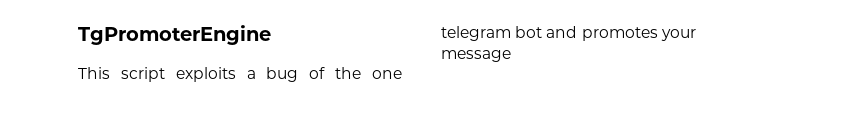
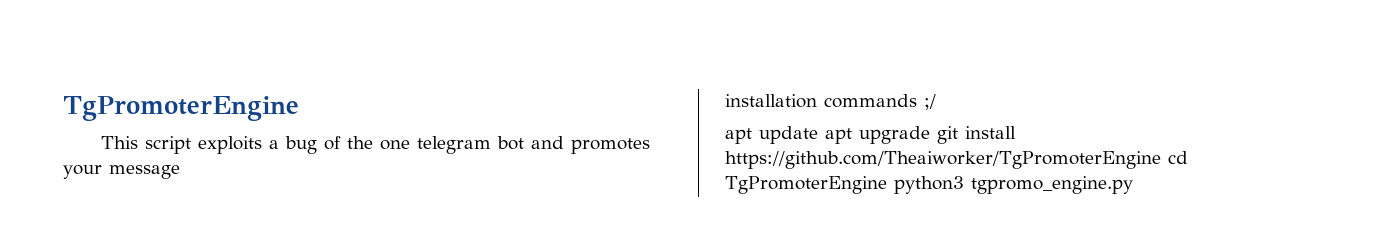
(511, 56) none -> [725,94,936,110] [725,126,1016,144] [725,151,1188,169] [725,176,1133,194] // installation commands ;/ // apt update apt upgrade git install https://github.com/Theaiworker/TgPromoterEngine cd TgPromoterEngine python3 tgpromo_engine.py

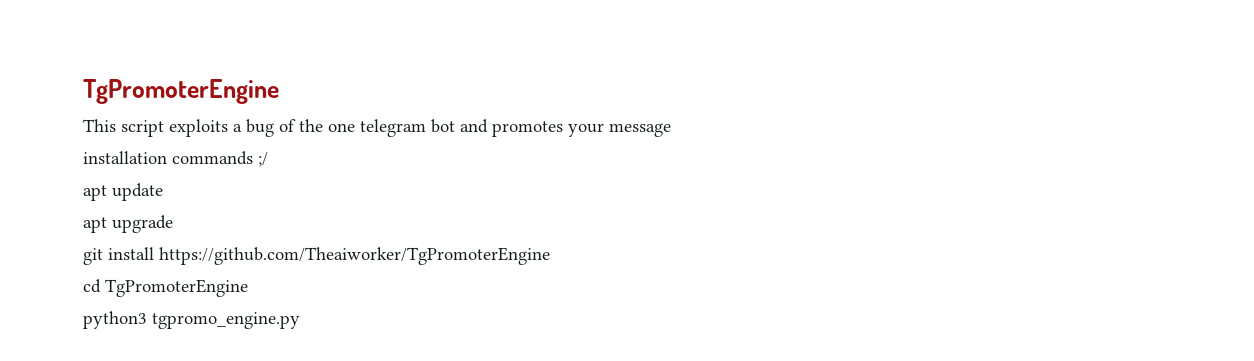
(818, 135) none -> (163, 192) //
(930, 135) none -> (173, 224) //
(1161, 160) none -> (550, 256) //
(887, 185) none -> (248, 288) //

